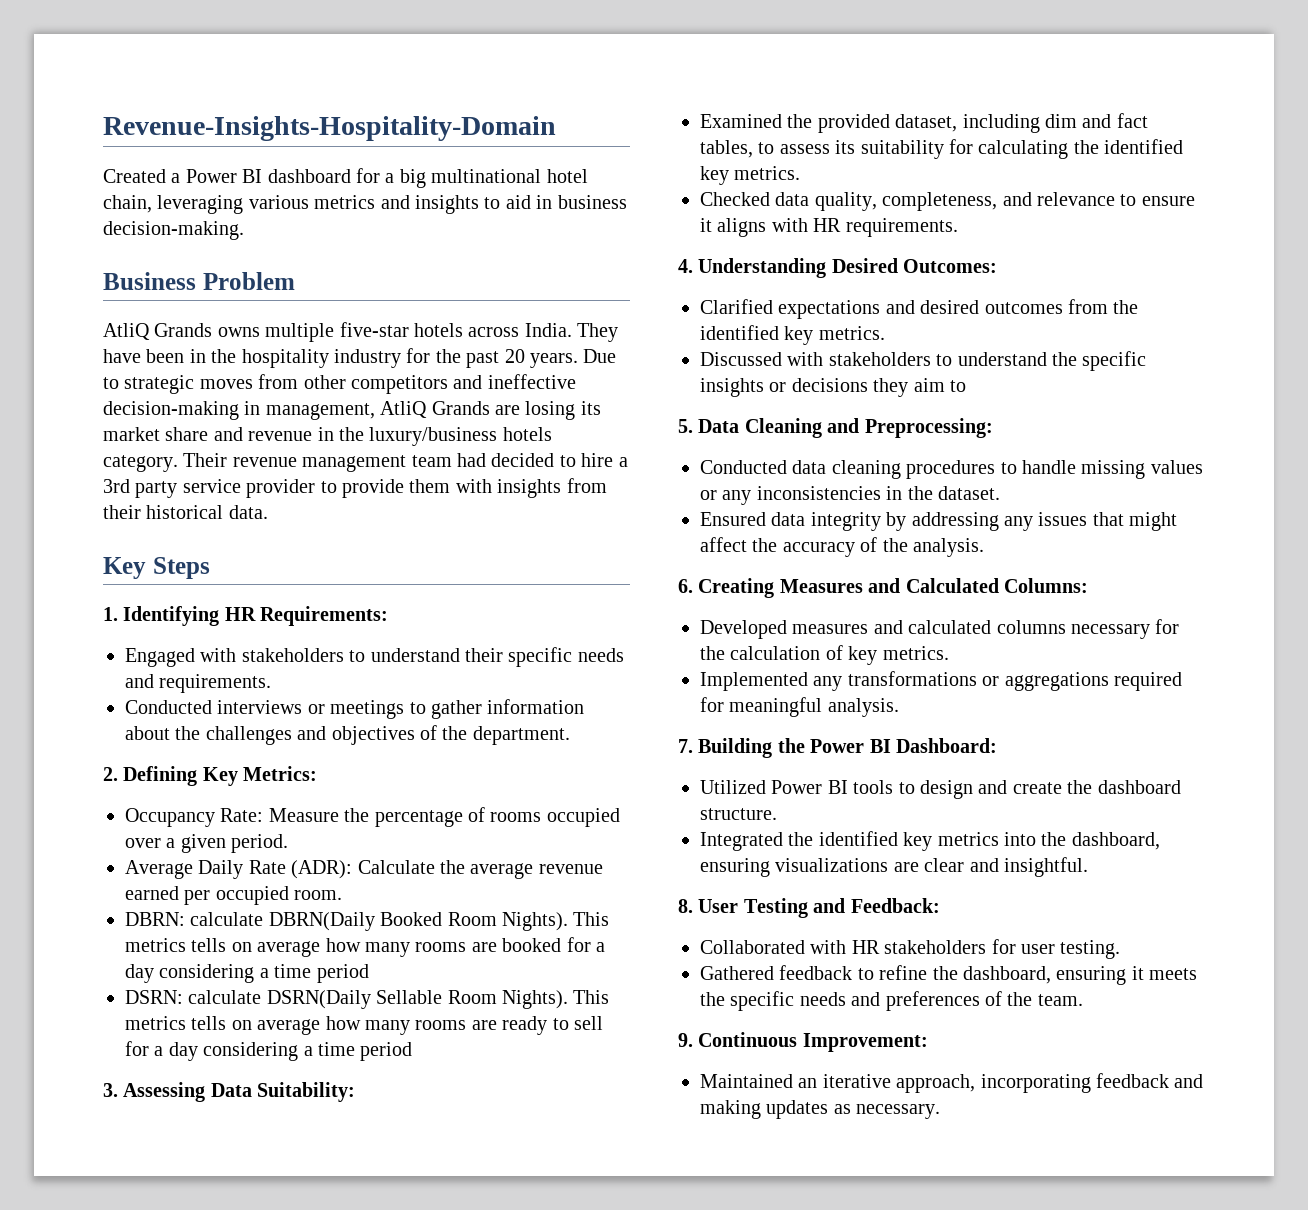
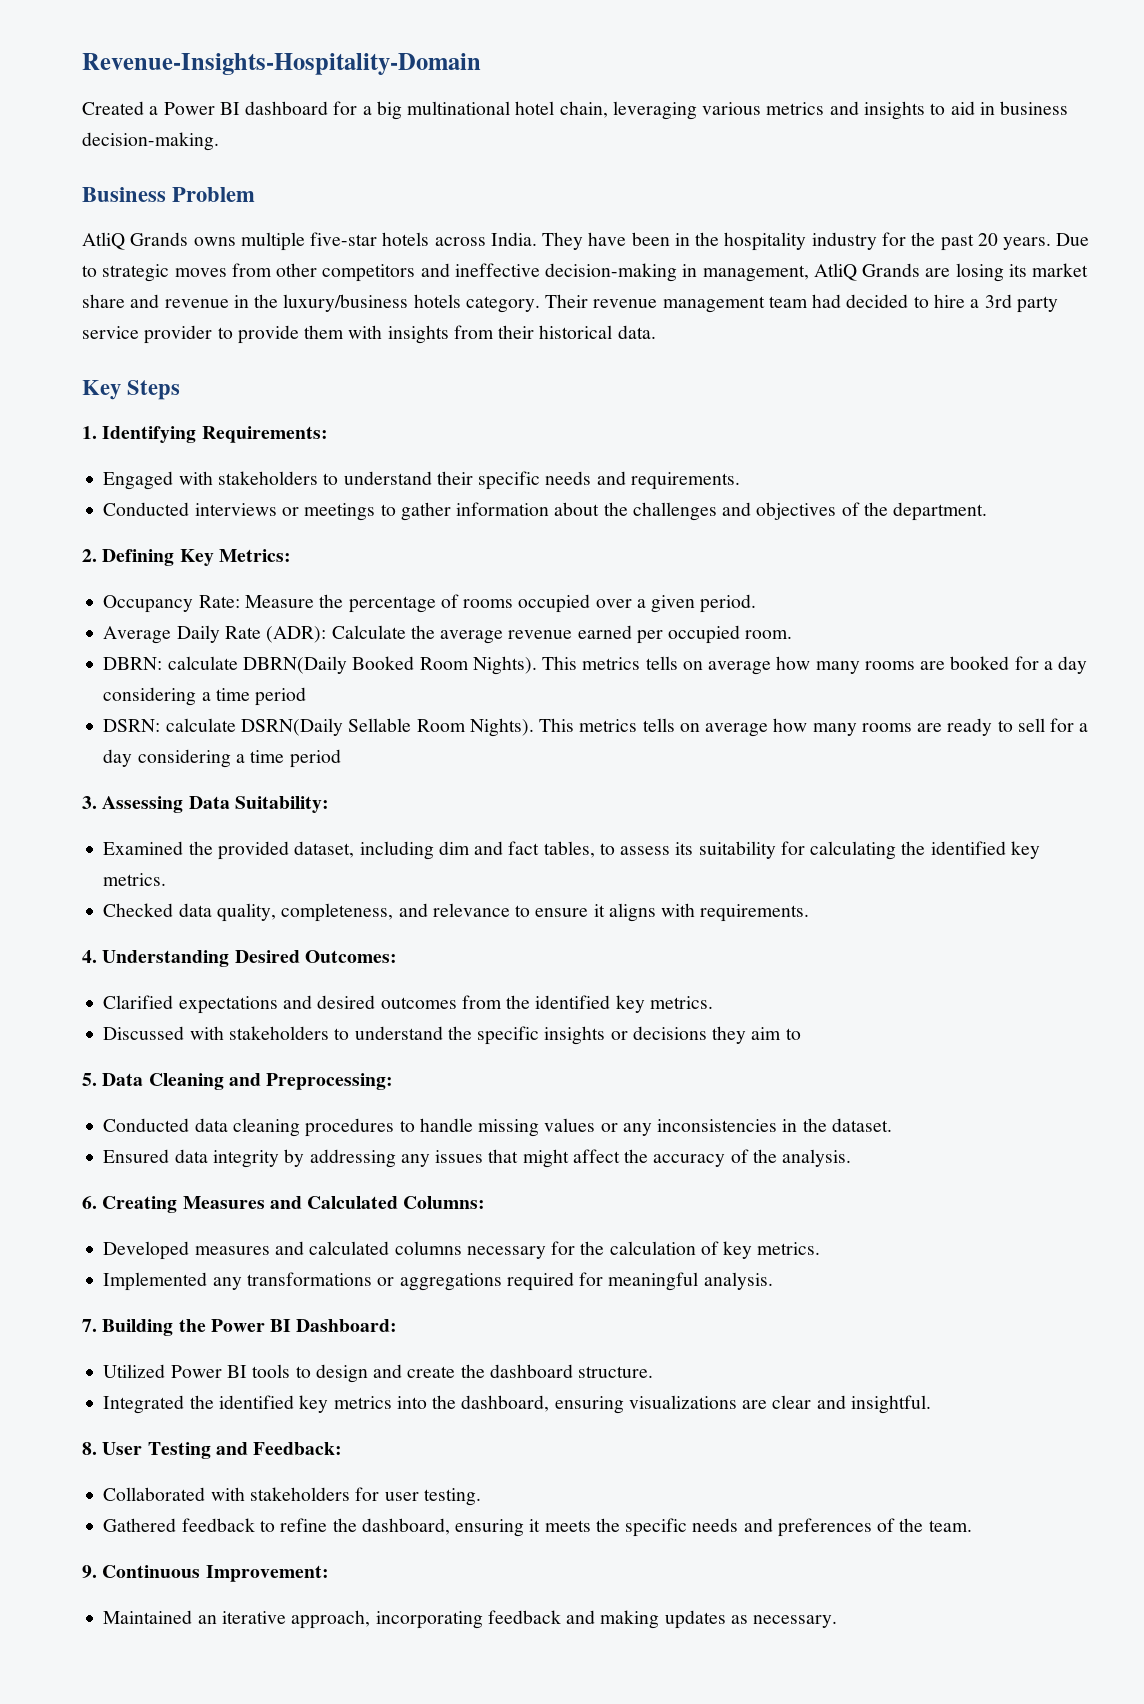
[224,607,256,621] HR -> (197, 434) none
[813,218,842,232] HR -> (696, 910) none
[851,940,880,954] HR -> (245, 1494) none

